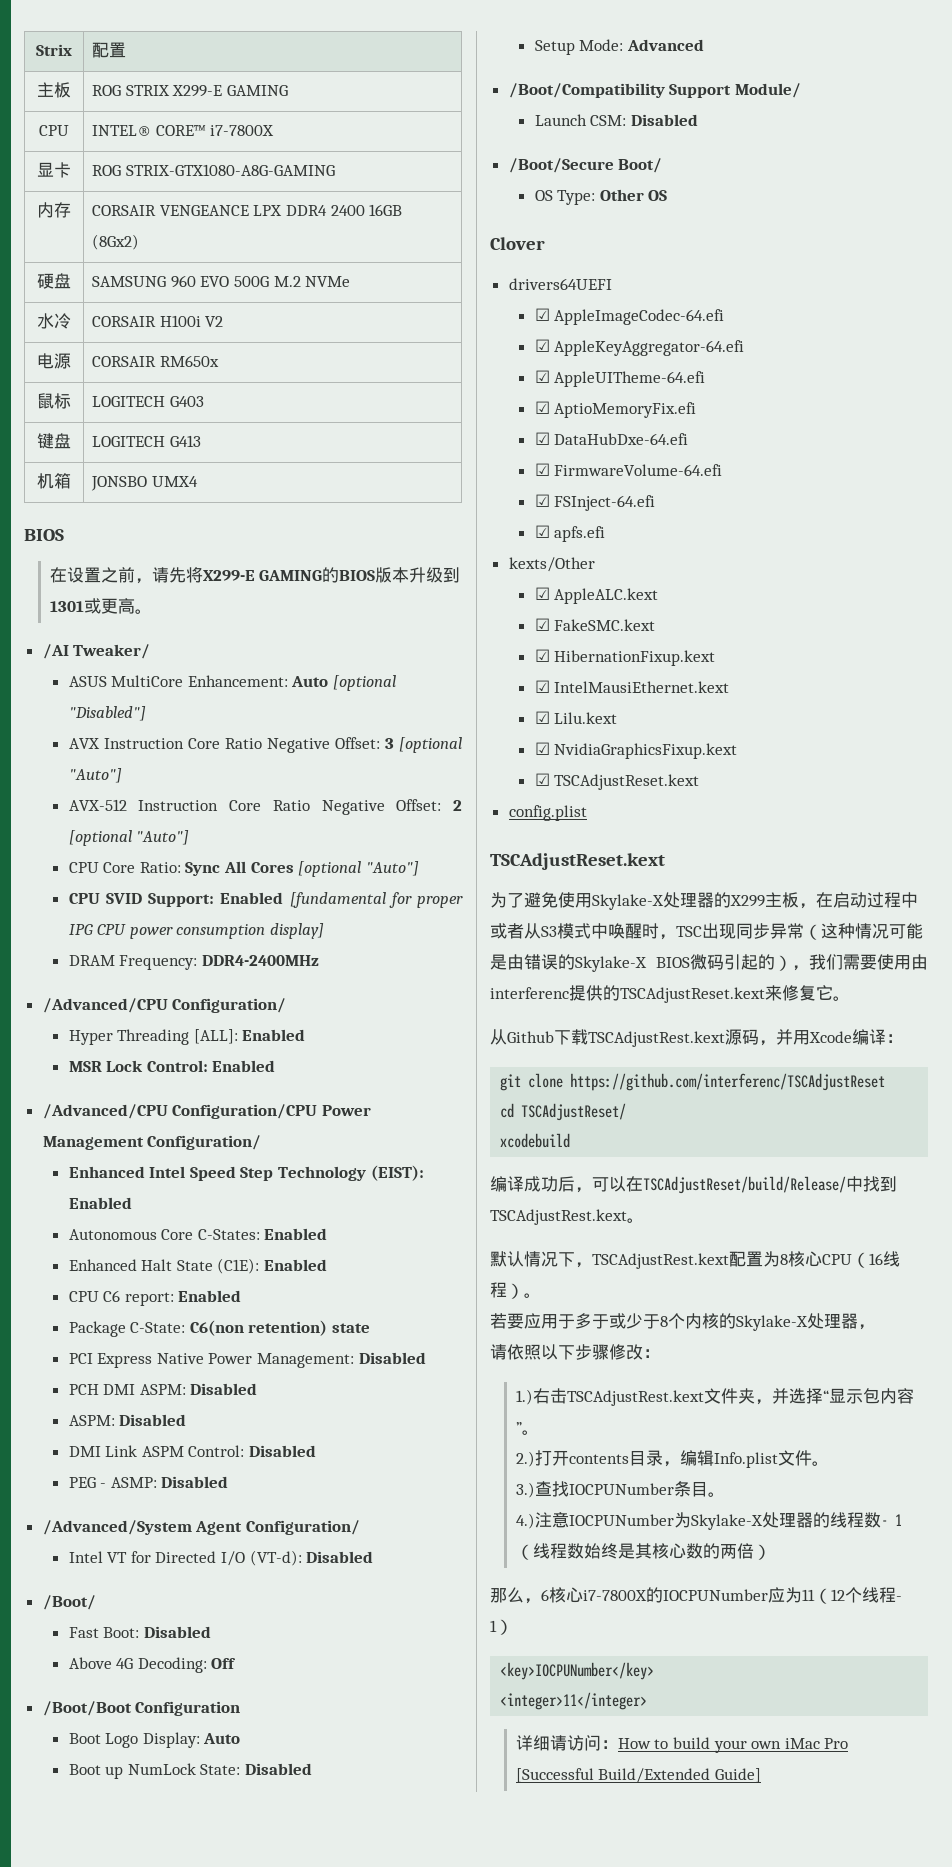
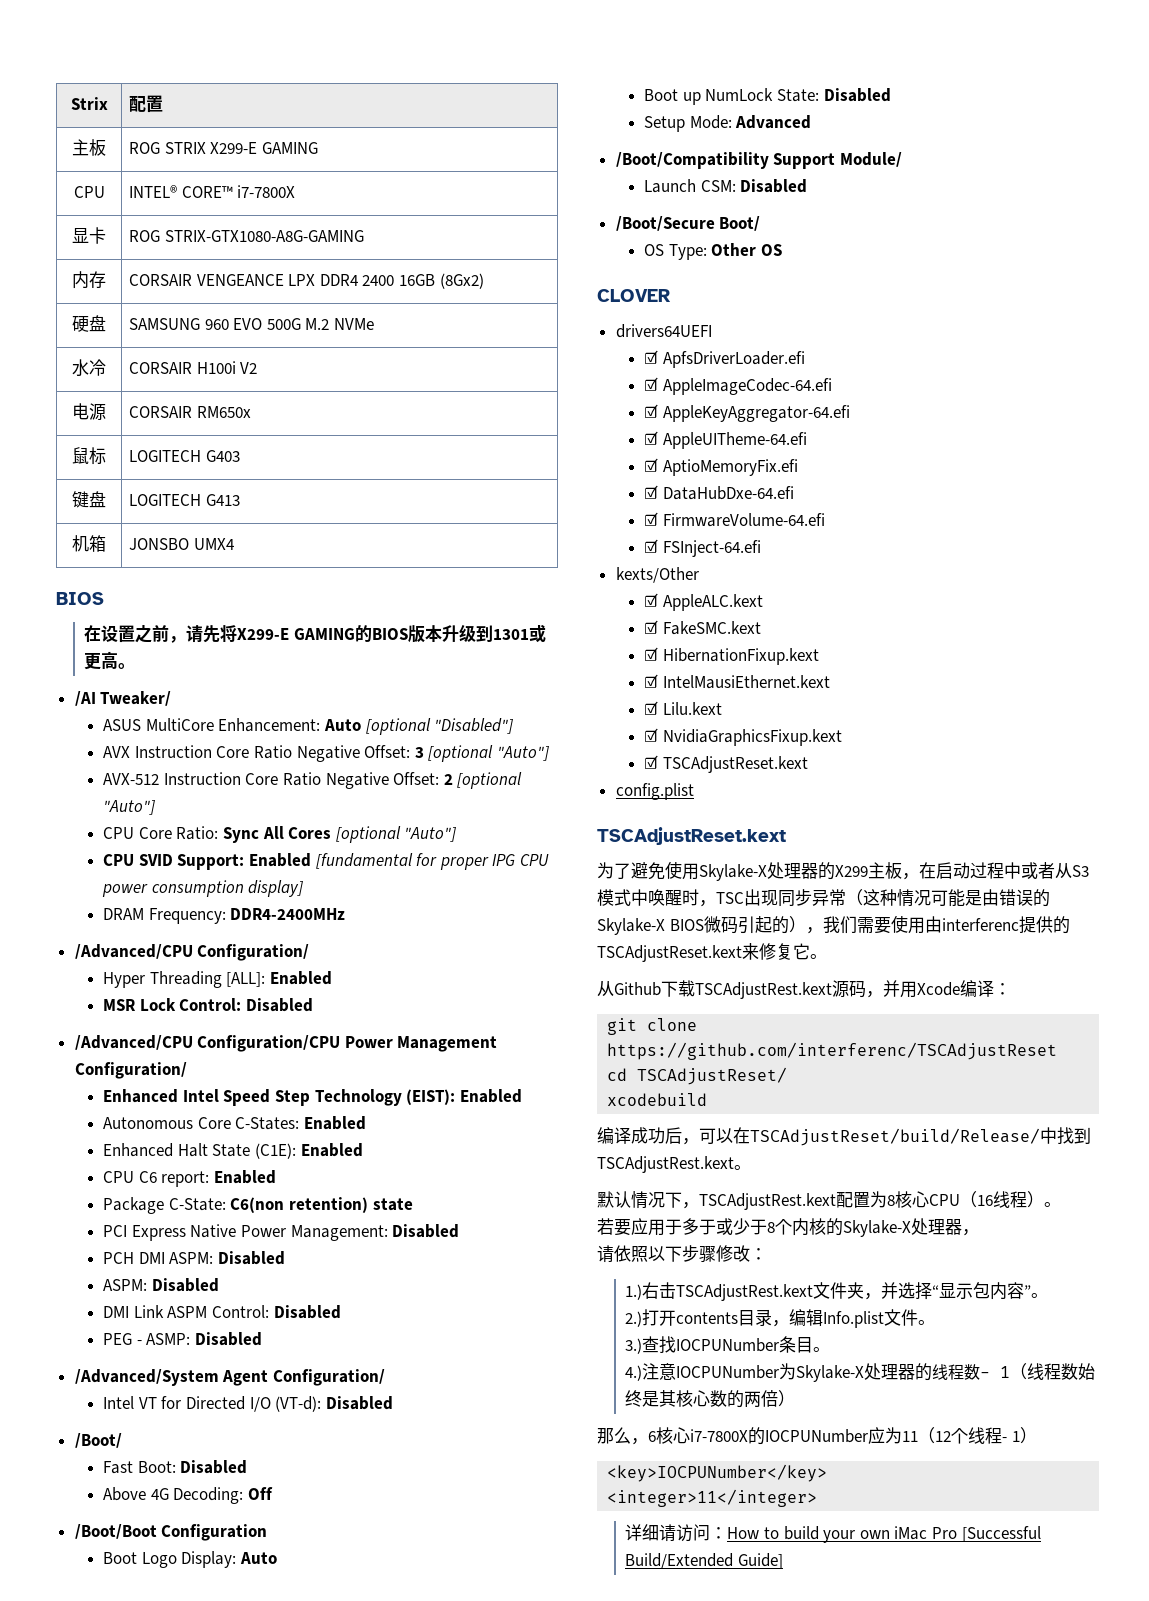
[212,1060,276,1072] Enabled -> [245,998,313,1012] Disabled
[490,237,545,250] Clover -> [597,289,671,302] CLOVER
(612, 284) none -> [644,350,805,368] // ☑ ApfsDriverLoader.efi
[534,525,606,542] // ☑ apfs.efi -> (761, 548) none

